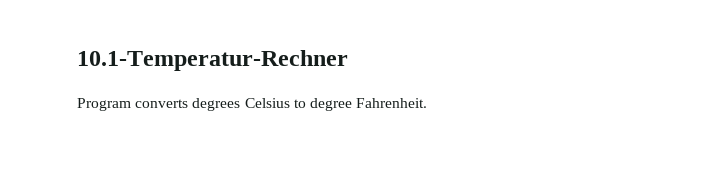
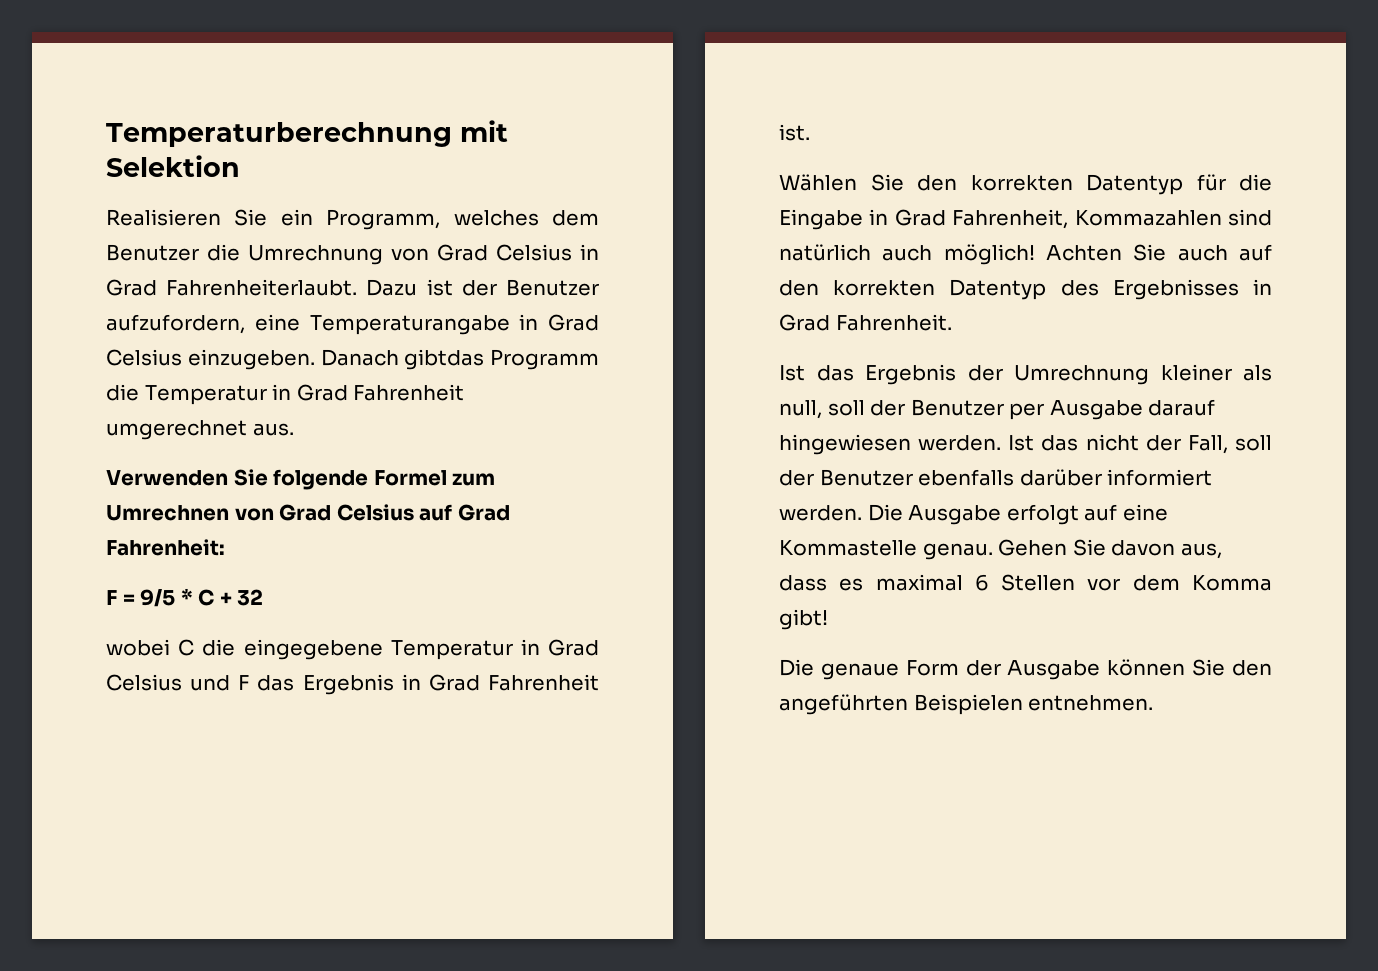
[77,50,348,71] [77,98,428,111] 10.1-Temperatur-Rechner // Program converts degrees Celsius to degree Fahrenheit. -> [106,120,508,147] [106,155,240,177] [106,209,600,230] [106,244,599,265] [106,279,599,296] [106,314,599,335] [106,349,599,370] [106,384,465,405] [106,420,294,440] [106,469,496,490] [106,504,510,521] [106,539,225,556] [106,588,264,607] [106,639,599,660] [106,674,599,695] [779,124,810,141] [779,174,1272,195] [779,209,1272,230] [779,244,1272,265] [779,279,1272,300] [779,314,952,331] [779,364,1272,385] [779,399,1216,420] [779,434,1272,455] [779,469,1213,486] [779,504,1168,525] [779,539,1222,560] [779,574,1272,591] [779,609,828,630] [779,659,1272,680] [779,694,1154,715] Temperaturberechnung mit Selektion // Realisieren Sie ein Programm, welches dem Benutzer die Umrechnung von Grad Celsius in Grad Fahrenheiterlaubt. Dazu ist der Benutzer aufzufordern, eine Temperaturangabe in Grad Celsius einzugeben. Danach gibtdas Programm die Temperatur in Grad Fahrenheit umgerechnet aus. // Verwenden Sie folgende Formel zum Umrechnen von Grad Celsius auf Grad Fahrenheit: // F = 9/5 * C + 32 // wobei C die eingegebene Temperatur in Grad Celsius und F das Ergebnis in Grad Fahrenheit ist. // Wählen Sie den korrekten Datentyp für die Eingabe in Grad Fahrenheit, Kommazahlen sind natürlich auch möglich! Achten Sie auch auf den korrekten Datentyp des Ergebnisses in Grad Fahrenheit. // Ist das Ergebnis der Umrechnung kleiner als null, soll der Benutzer per Ausgabe darauf hingewiesen werden. Ist das nicht der Fall, soll der Benutzer ebenfalls darüber informiert werden. Die Ausgabe erfolgt auf eine Kommastelle genau. Gehen Sie davon aus, dass es maximal 6 Stellen vor dem Komma gibt! // Die genaue Form der Ausgabe können Sie den angeführten Beispielen entnehmen.

